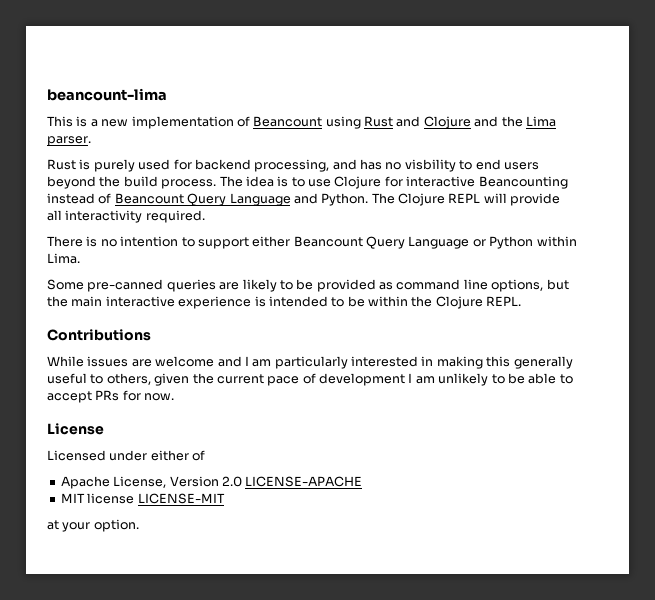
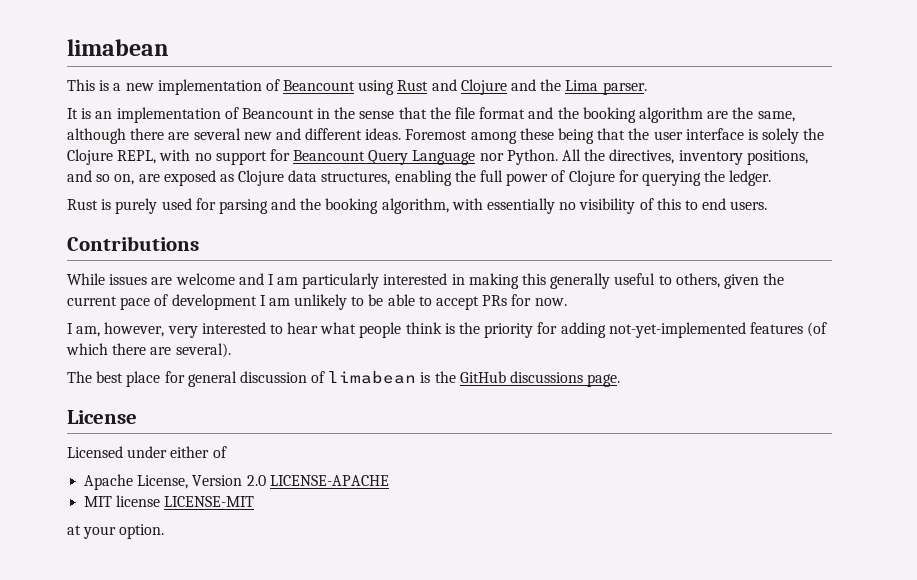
[47,88,167,101] beancount-lima -> [67,39,169,56] limabean
(91, 141) none -> [67,107,795,123] [67,128,825,144] [67,149,808,165] [67,170,772,186] // It is an implementation of Beancount in the sense that the file format and the booking algorithm are the same, although there are several new and different ideas. Foremost among these being that the user interface is solely the Clojure REPL, with no support for Beancount Query Language nor Python. All the directives, inventory positions, and so on, are exposed as Clojure data structures, enabling the full power of Clojure for querying the ledger.
[194,159,539,172] [47,176,568,189] [47,193,561,206] [47,210,205,223] [47,236,577,249] [47,253,80,264] [47,279,569,292] [47,296,522,309] backend processing, and has no visbility to end users beyond the build process. The idea is to use Clojure for interactive Beancounting instead of Beancount Query Language and Python. The Clojure REPL will provide all interactivity required. // There is no intention to support either Beancount Query Language or Python within Lima. // Some pre-canned queries are likely to be provided as command line options, but the main interactive experience is intended to be within the Clojure REPL. -> [218,198,768,214] parsing and the booking algorithm, with essentially no visibility of this to end users.
(175, 397) none -> [67,322,828,338] [66,343,231,358] [67,371,621,387] // I am, however, very interested to hear what people think is the priority for adding not-yet-implemented features (of which there are several). // The best place for general discussion of limabean is the GitHub discussions page.

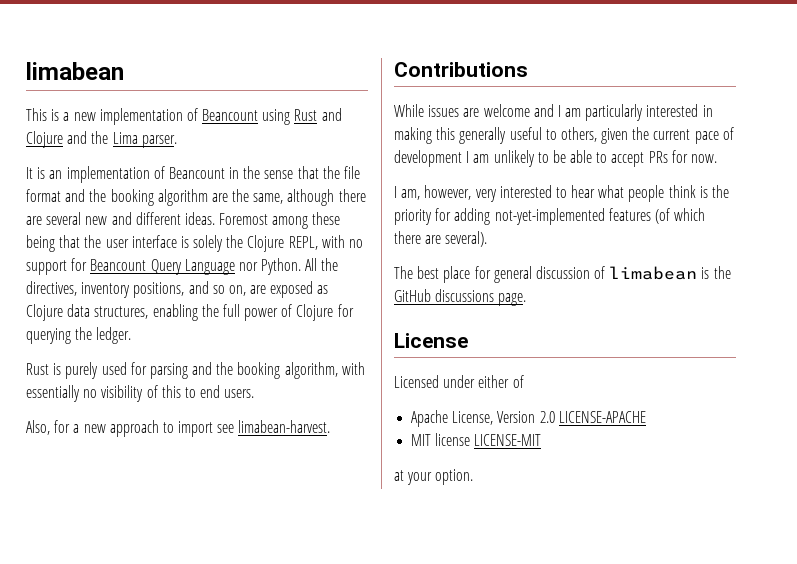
(768, 205) none -> [26,420,331,437] // Also, for a new approach to import see limabean-harvest.

